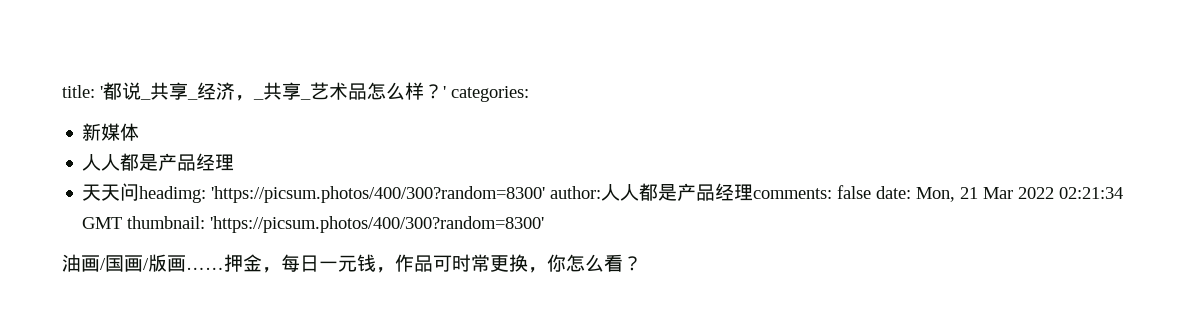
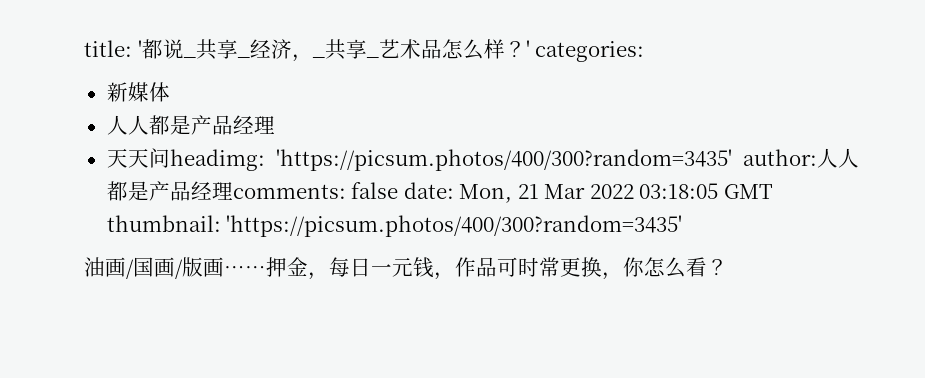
[211,186,546,203] 'https://picsum.photos/400/300?random=8300' -> [275,149,732,171] 'https://picsum.photos/400/300?random=3435'
[1059,187,1124,199] 02:21:34 -> [639,183,719,199] 03:18:05
[210,216,545,233] 'https://picsum.photos/400/300?random=8300' -> [226,215,683,237] 'https://picsum.photos/400/300?random=3435'

